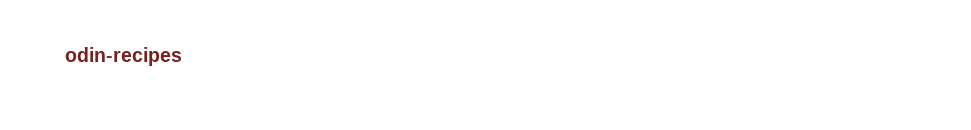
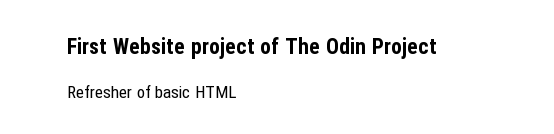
[65,47,182,66] odin-recipes -> [67,37,437,59] [67,84,236,98] First Website project of The Odin Project // Refresher of basic HTML

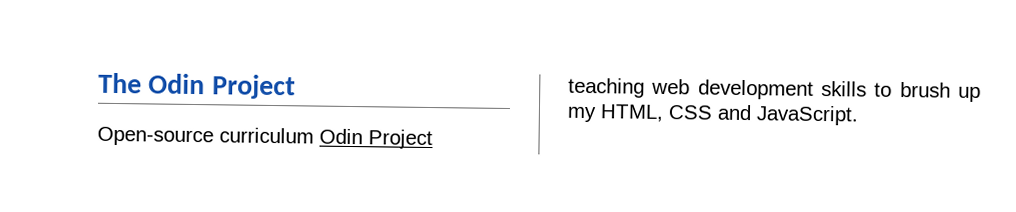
[67,37,280,59] First Website project of -> (98, 83) none
[67,84,236,98] Refresher of basic HTML -> [97,126,433,150] [568,77,981,103] [567,104,859,126] Open-source curriculum Odin Project teaching web development skills to brush up my HTML, CSS and JavaScript.

